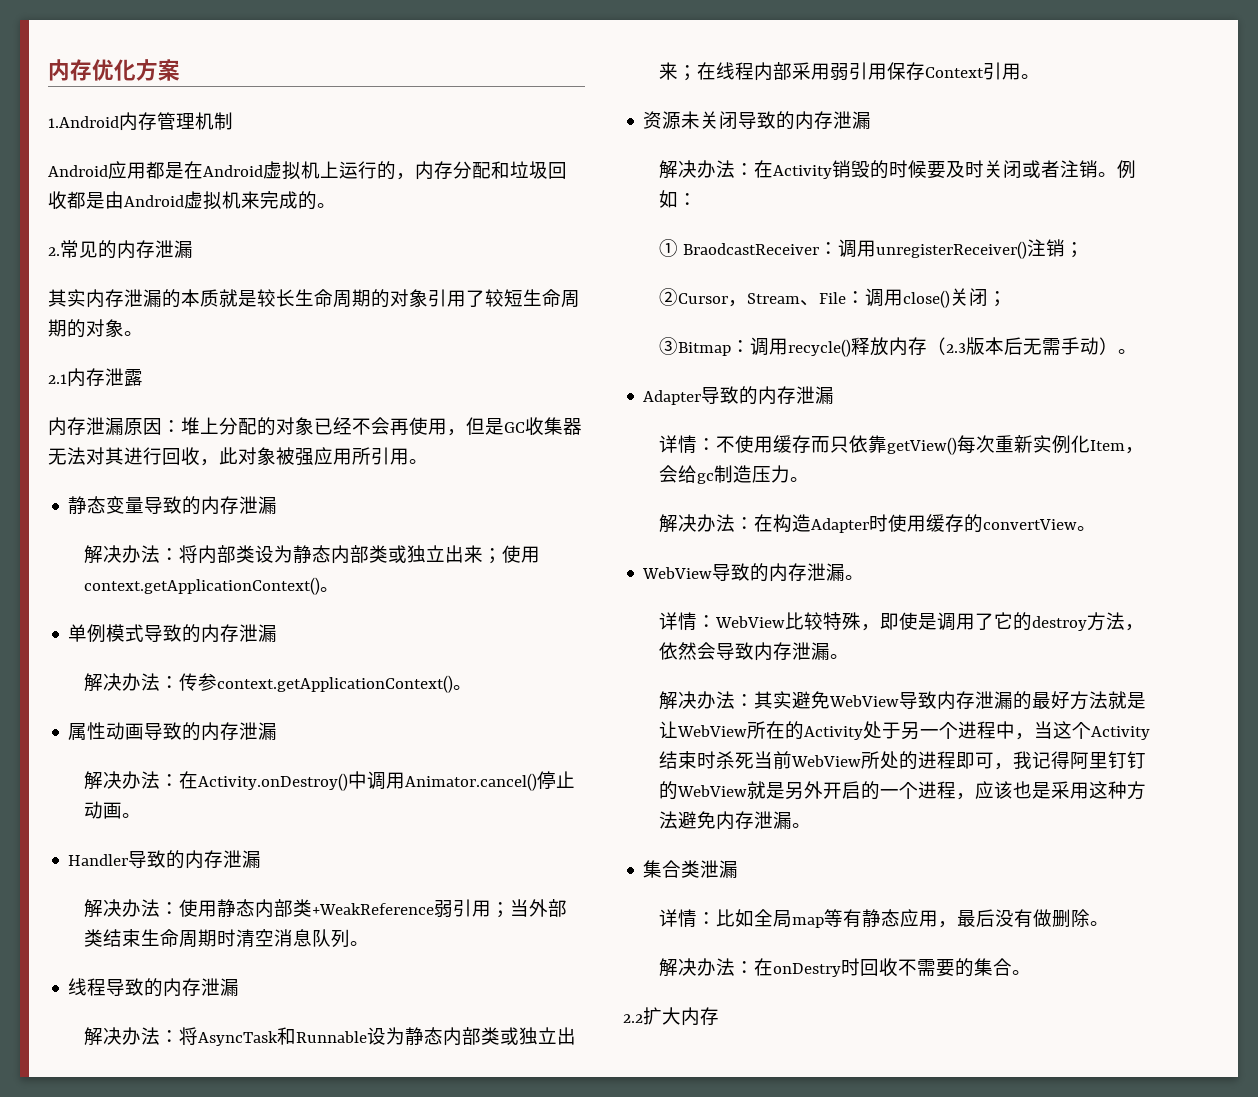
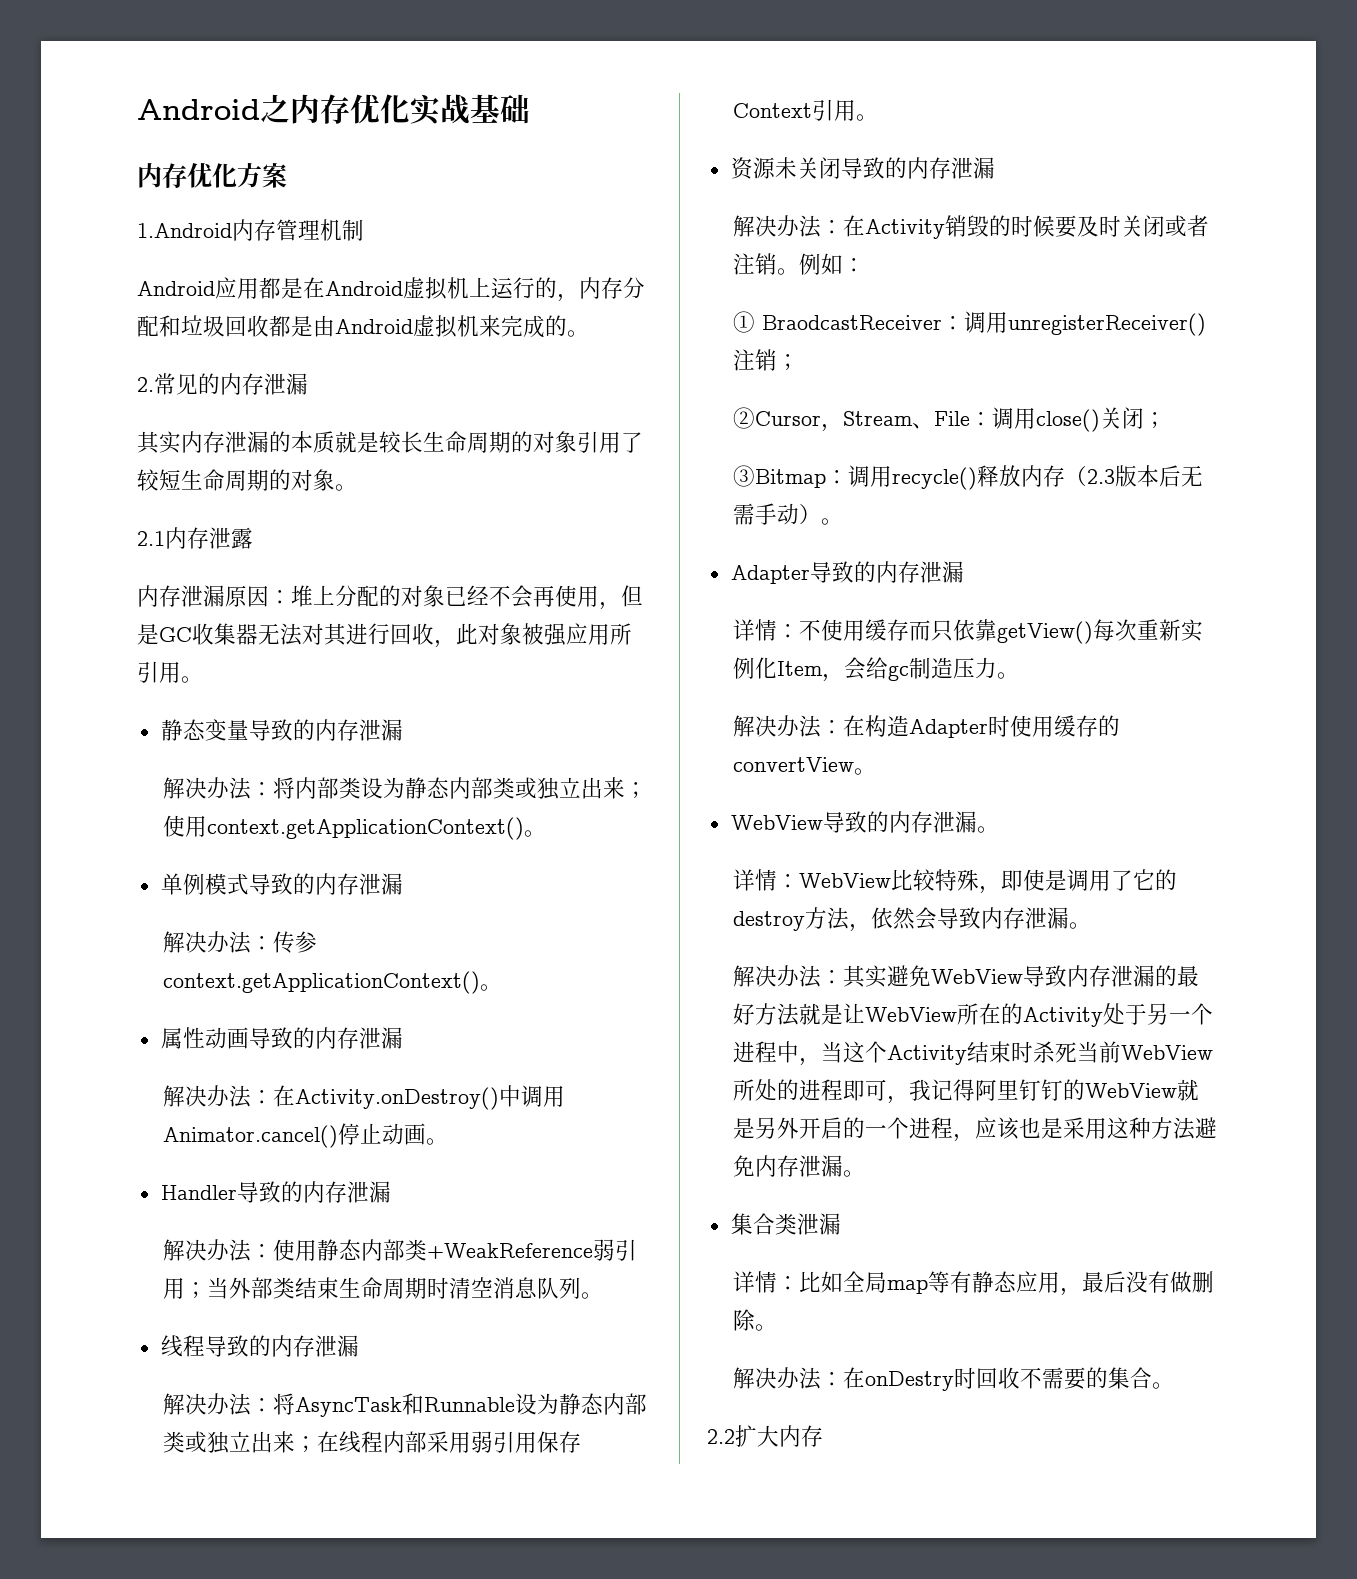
(48, 70) none -> [137,94,530,126] Android之内存优化实战基础 //

